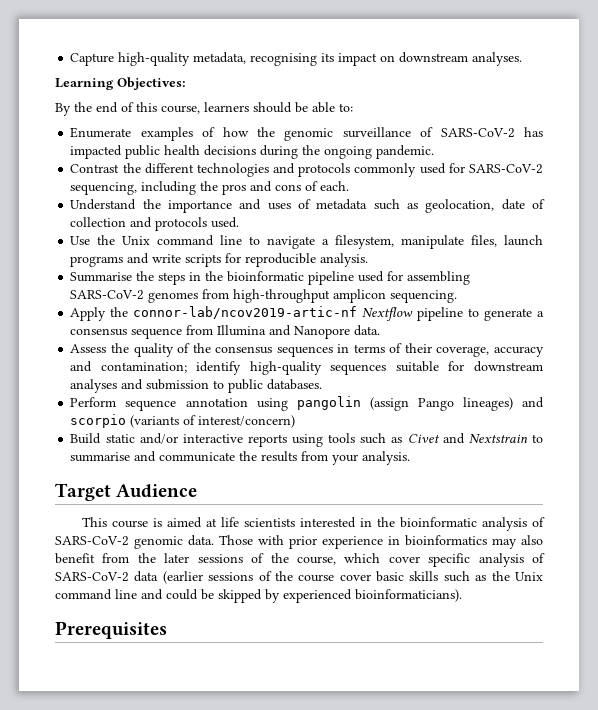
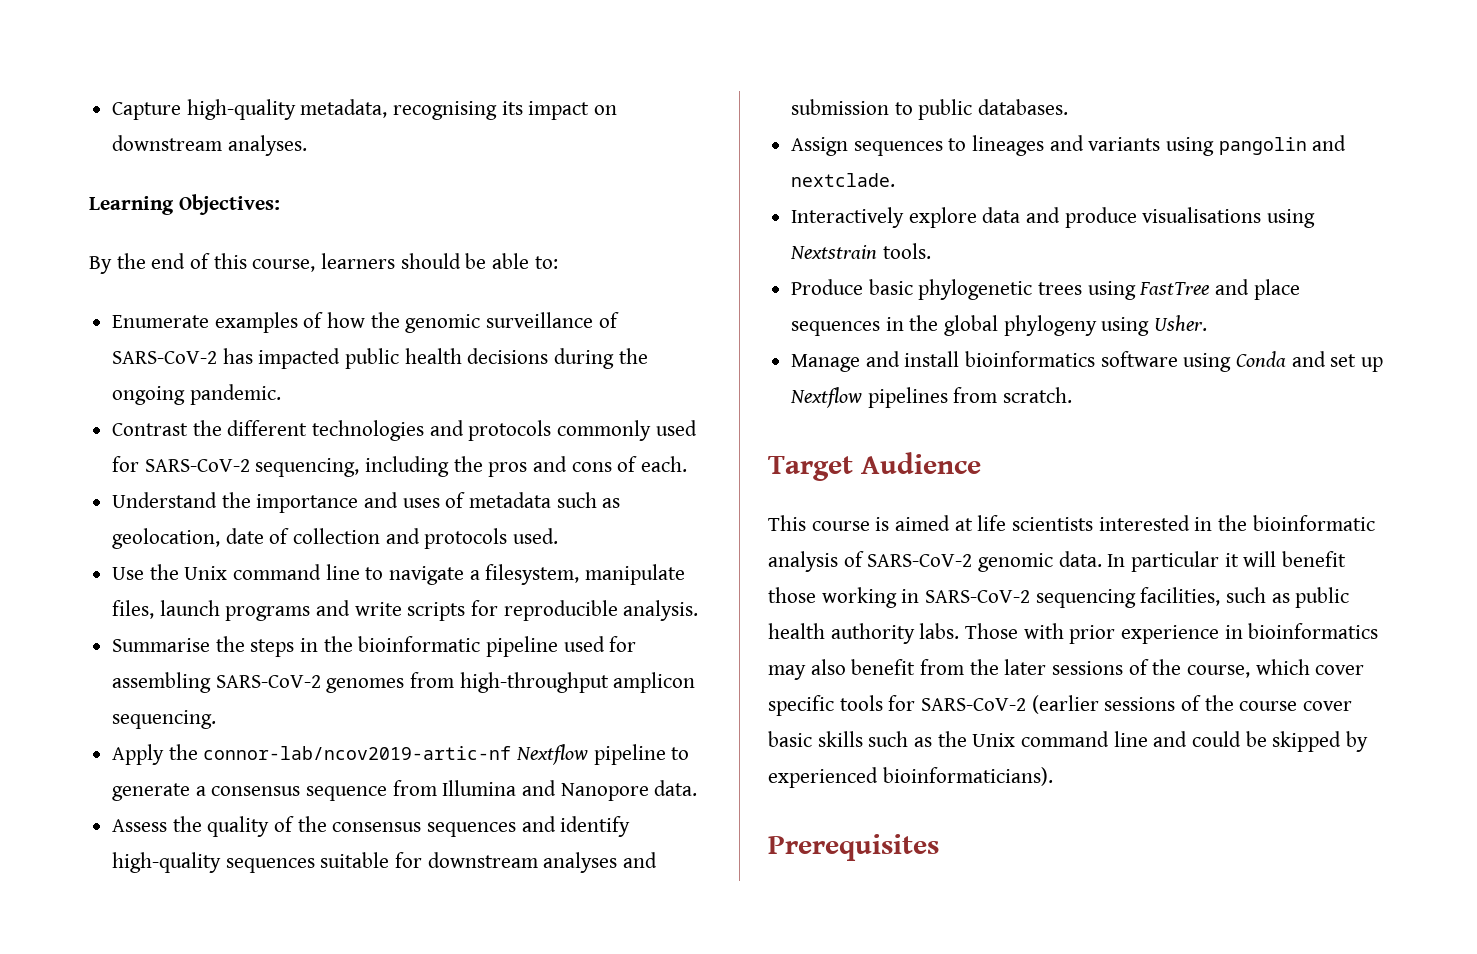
[337,343,545,357] [70,361,187,373] in terms of their coverage, accuracy and contamination; -> [521,816,556,832] and
[70,396,544,411] [70,414,296,428] [70,433,543,447] [70,451,411,465] Perform sequence annotation using pangolin (assign Pango lineages) and scorpio (variants of interest/concern) // Build static and/or interactive reports using tools such as Civet and Nextstrain to summarise and communicate the results from your analysis. -> [791,135,1347,156] [791,173,896,187] [791,207,1316,228] [790,243,931,259] [791,279,1300,300] [791,315,1208,336] [791,351,1384,372] [790,387,1073,408] Assign sequences to lineages and variants using pangolin and nextclade. // Interactively explore data and produce visualisations using Nextstrain tools. // Produce basic phylogenetic trees using FastTree and place sequences in the global phylogeny using Usher. // Manage and install bioinformatics software using Conda and set up Nextflow pipelines from scratch.
(214, 540) none -> [1107,551,1347,572] [768,587,1350,608] [768,623,960,644] In particular it will benefit those working in SARS-CoV-2 sequencing facilities, such as public health authority labs.
[478,553,545,567] [55,571,159,582] analysis of SARS-CoV-2 data -> [839,695,1027,711] tools for SARS-CoV-2

